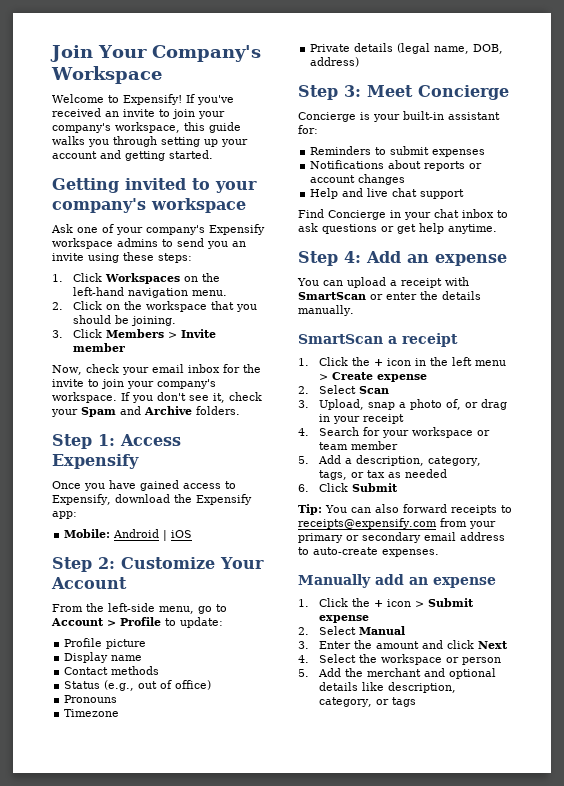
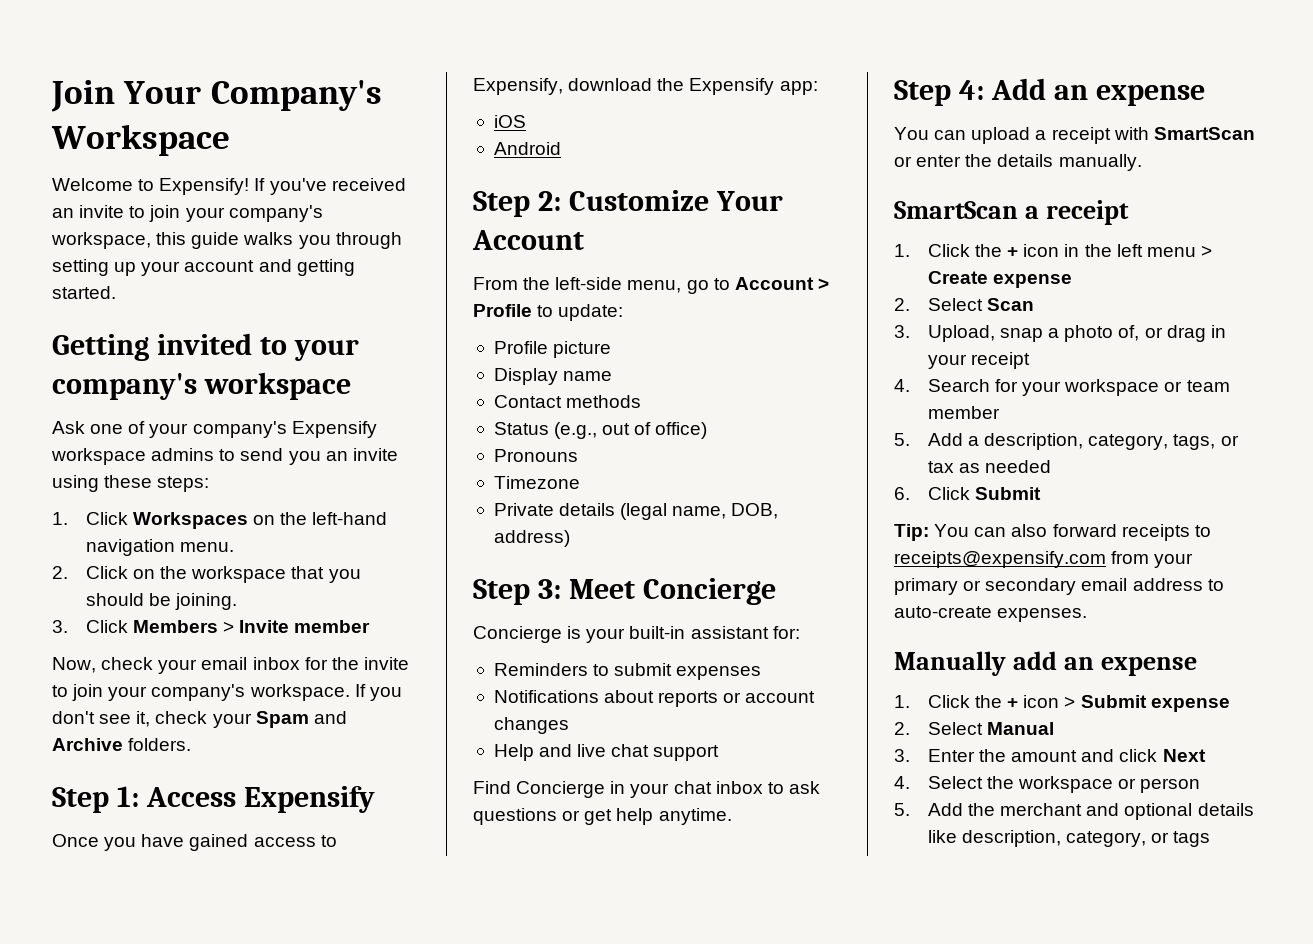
[64,529,111,538] Mobile: -> [493,115,526,128] iOS //
[163,530,193,541] | iOS -> (561, 148) none

